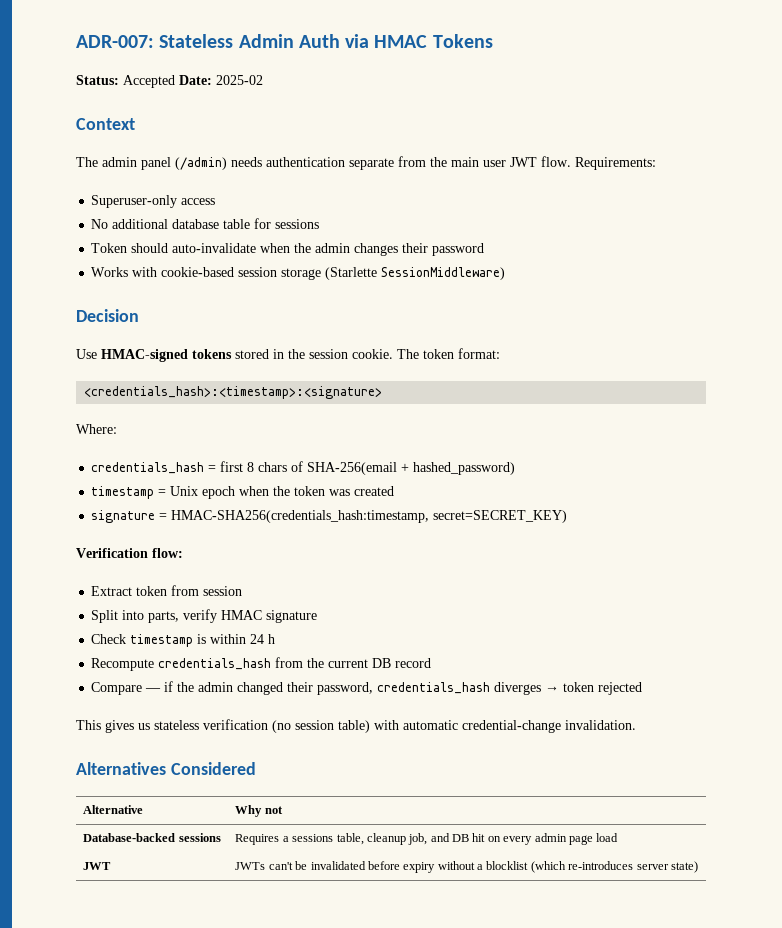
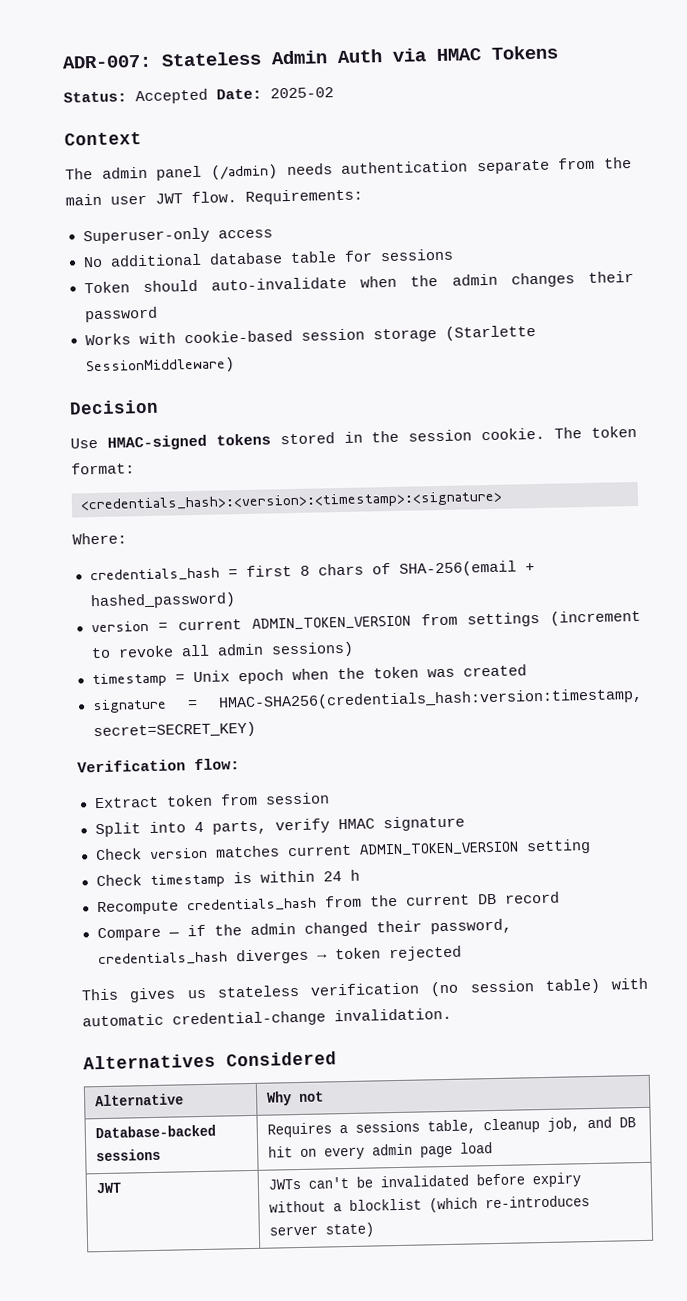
[84,386,383,399] <credentials_hash>:<timestamp>:<signature> -> [80,490,503,513] <credentials_hash>:<version>:<timestamp>:<signature>
(516, 468) none -> [90,609,641,633] [90,641,354,659] // version = current ADMIN_TOKEN_VERSION from settings (increment to revoke all admin sessions)
[171,510,430,523] HMAC-SHA256(credentials_hash:timestamp, -> [218,687,643,711] HMAC-SHA256(credentials_hash:version:timestamp,
(145, 615) none -> [193,821,204,833] 4
(318, 616) none -> [95,839,591,861] // Check version matches current ADMIN_TOKEN_VERSION setting

